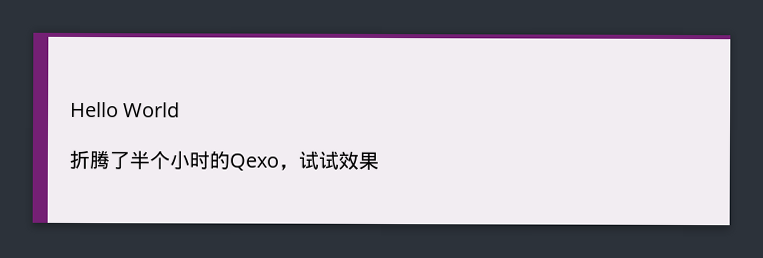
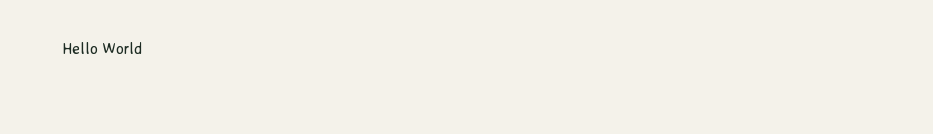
[69,149,379,171] // 折腾了半个小时的Qexo，试试效果 -> (143, 48) none

